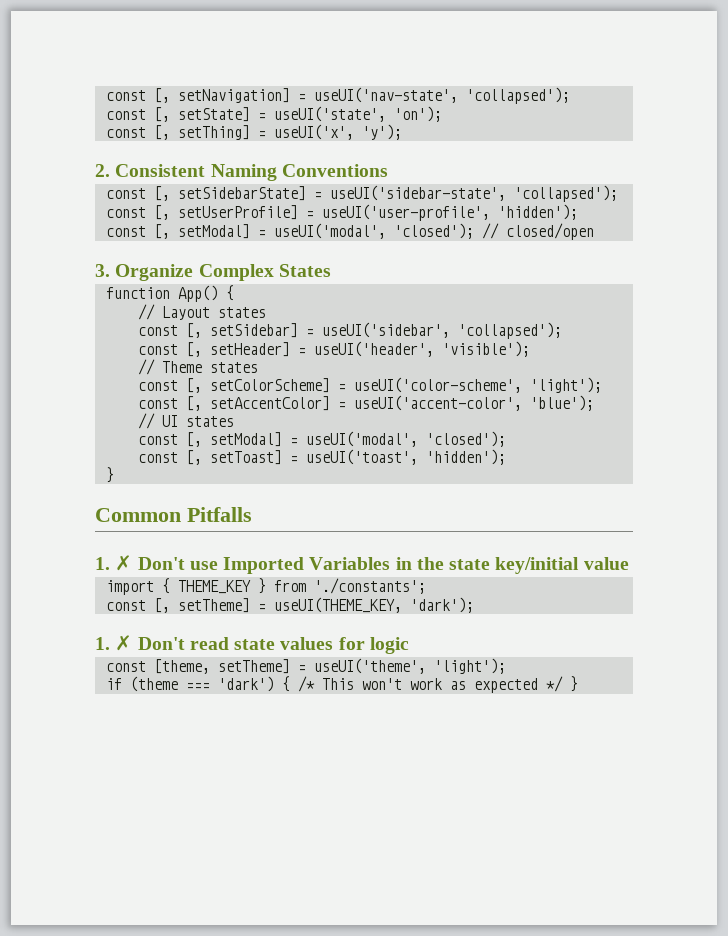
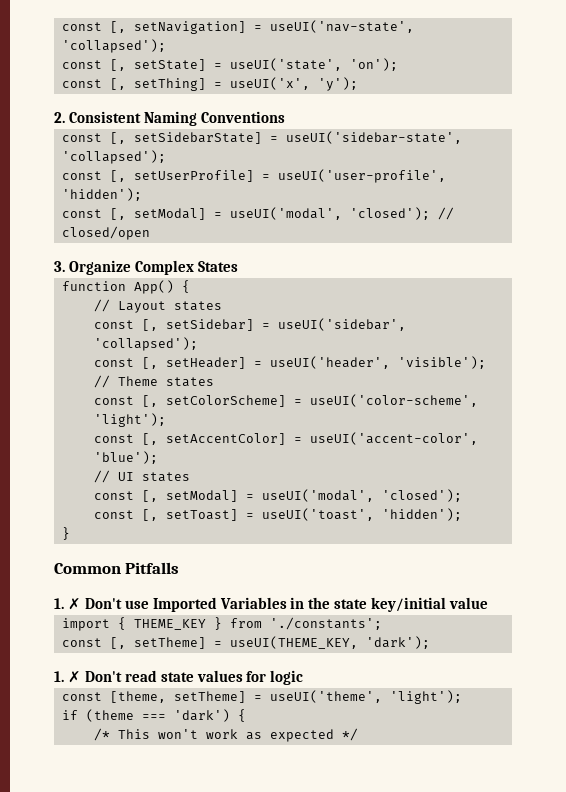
(290, 684) none -> (246, 715) //
[569,676,578,692] } -> (358, 734) none

